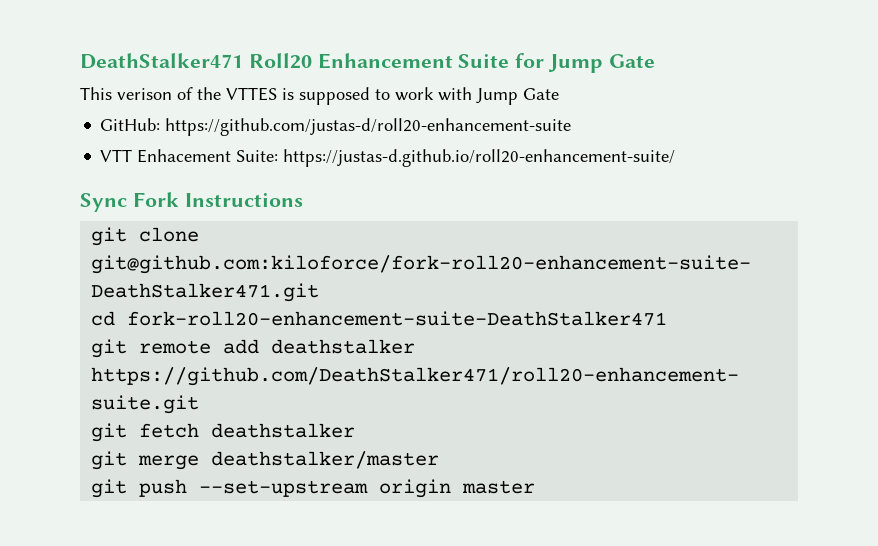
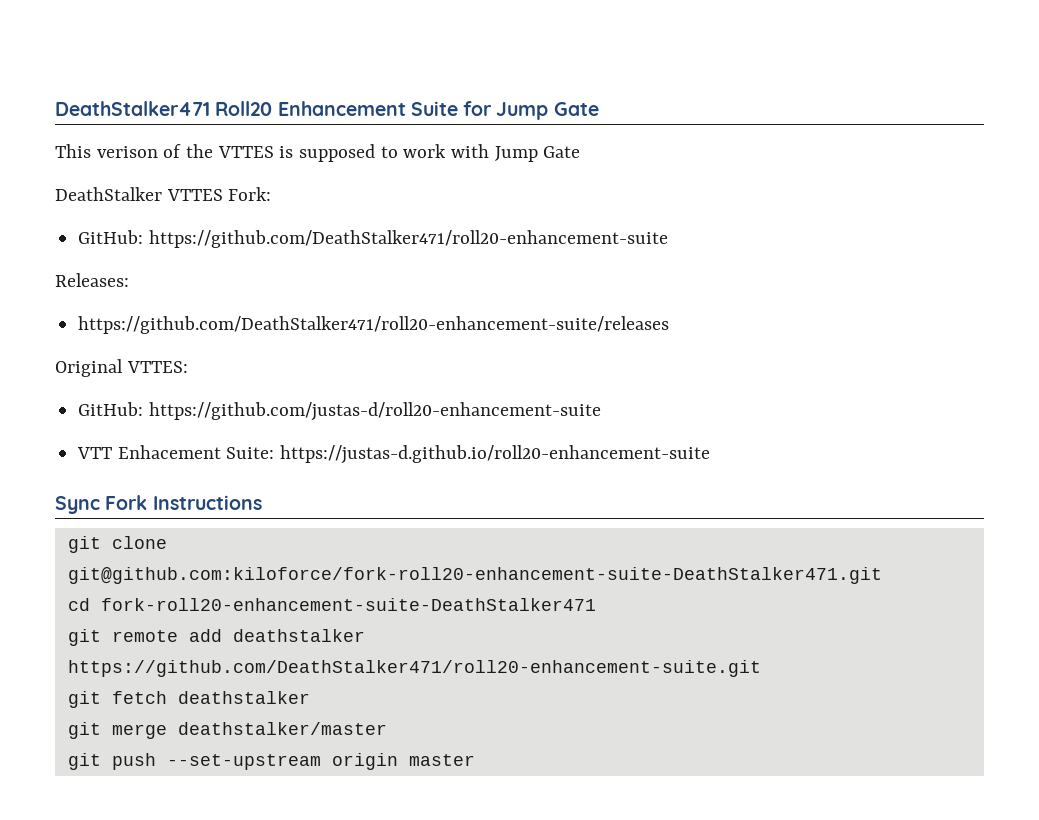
(559, 94) none -> [55,187,272,201] [78,230,668,248] [55,273,129,287] [78,316,670,334] [55,359,188,377] // DeathStalker VTTES Fork: // GitHub: https://github.com/DeathStalker471/roll20-enhancement-suite // Releases: // https://github.com/DeathStalker471/roll20-enhancement-suite/releases // Original VTTES:
[283,149,676,167] https://justas-d.github.io/roll20-enhancement-suite/ -> [280,445,711,464] https://justas-d.github.io/roll20-enhancement-suite

